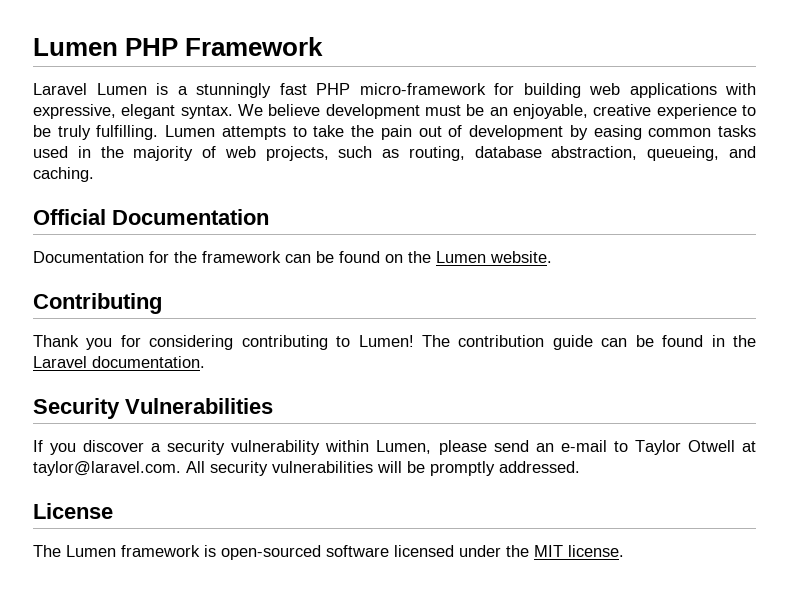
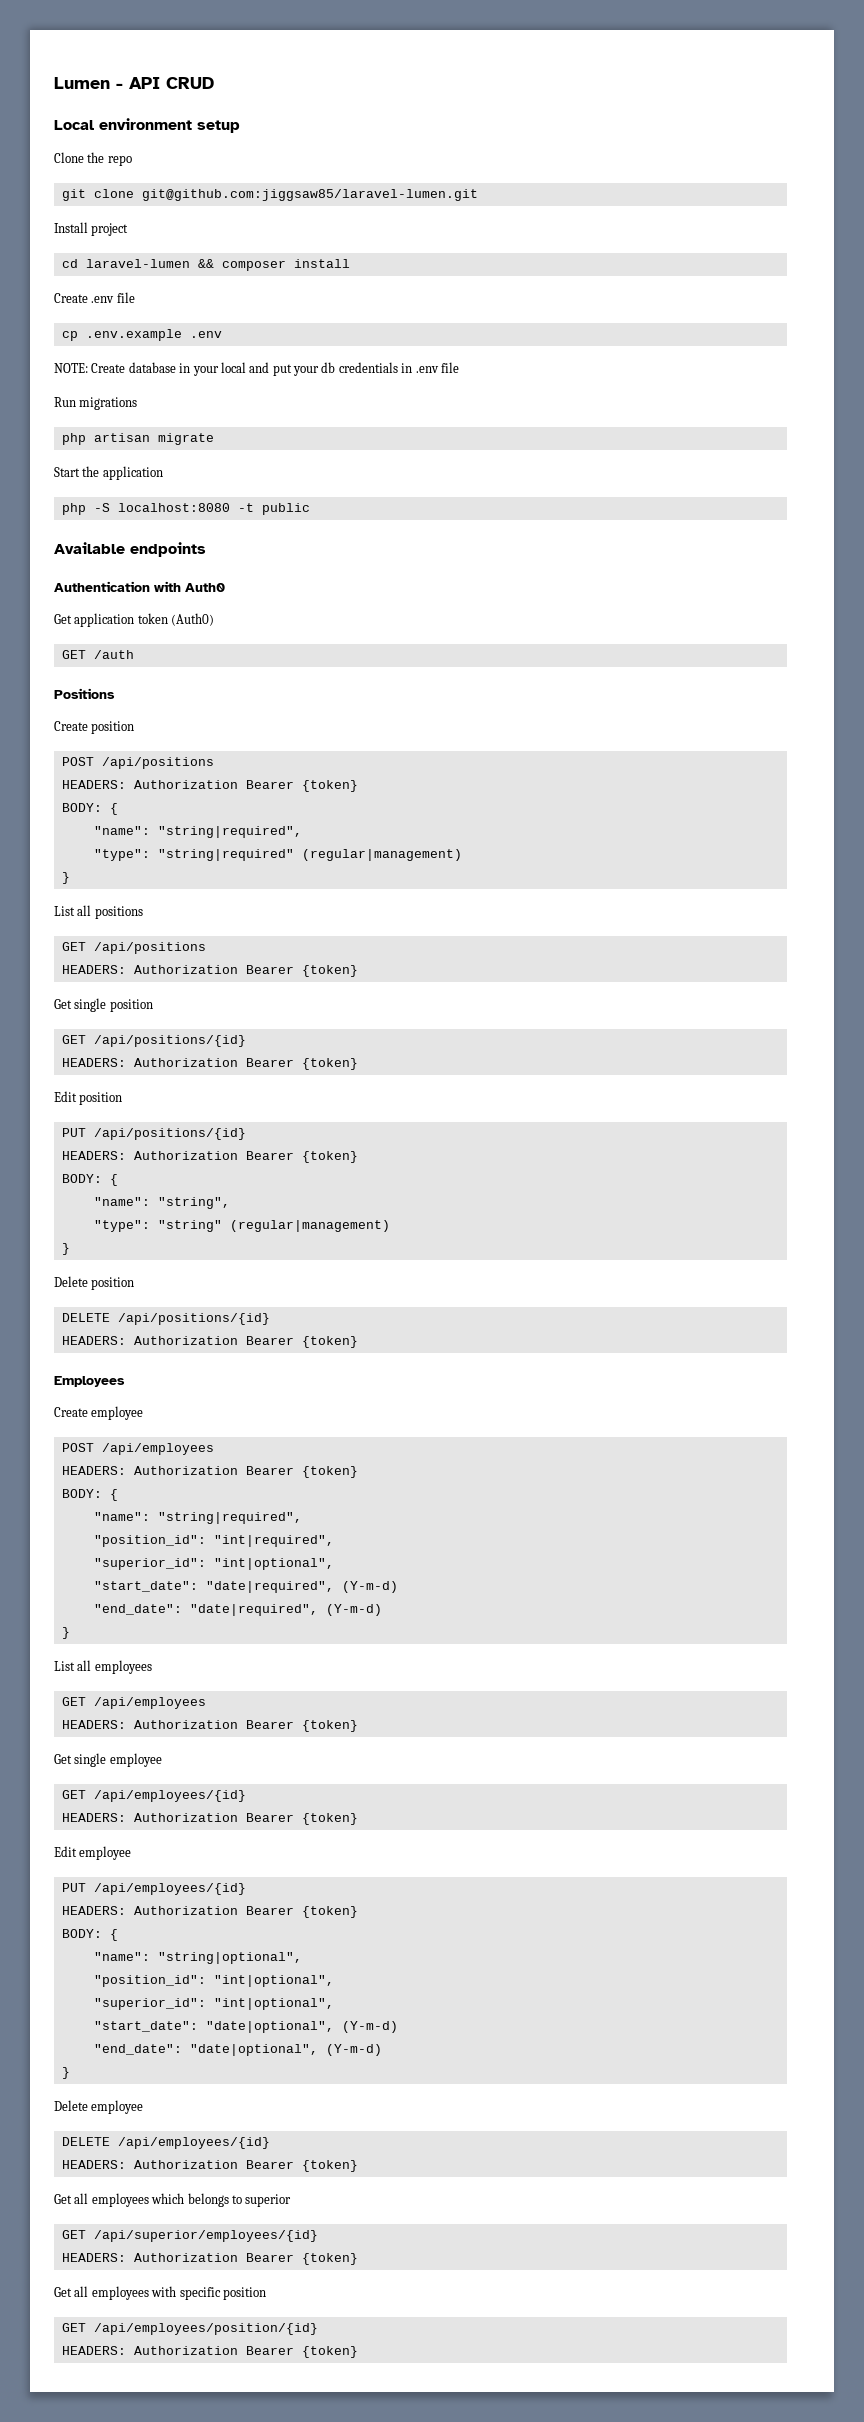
[33,37,324,56] [33,83,756,98] [33,104,757,119] [33,125,757,140] [33,146,756,161] [33,167,94,182] [33,209,269,225] [33,251,552,263] [33,293,162,314] [33,335,757,350] [33,356,205,368] [33,398,273,419] [33,440,757,455] [33,461,580,476] [33,503,113,519] [33,545,624,560] Lumen PHP Framework // Laravel Lumen is a stunningly fast PHP micro-framework for building web applications with expressive, elegant syntax. We believe development must be an enjoyable, creative experience to be truly fulfilling. Lumen attempts to take the pain out of development by easing common tasks used in the majority of web projects, such as routing, database abstraction, queueing, and caching. // Official Documentation // Documentation for the framework can be found on the Lumen website. // Contributing // Thank you for considering contributing to Lumen! The contribution guide can be found in the Laravel documentation. // Security Vulnerabilities // If you discover a security vulnerability within Lumen, please send an e-mail to Taylor Otwell at taylor@laravel.com. All security vulnerabilities will be promptly addressed. // License // The Lumen framework is open-sourced software licensed under the MIT license. -> [54,77,214,89] [54,118,240,133] [54,152,132,166] [61,189,478,201] [54,222,129,236] [61,259,350,271] [54,292,135,303] [61,329,222,341] [54,362,459,376] [54,397,138,410] [61,433,214,445] [54,466,163,480] [61,503,310,515] [54,542,206,557] [54,581,225,592] [54,613,215,627] [61,650,134,659] [54,688,115,699] [54,721,135,734] [61,757,214,769] [61,780,358,792] [61,803,118,815] [93,826,302,838] [93,849,462,861] [61,872,70,884] [54,905,143,919] [61,942,206,954] [61,965,358,977] [54,998,153,1012] [61,1035,246,1047] [61,1058,358,1070] [54,1091,123,1105] [61,1128,246,1140] [61,1151,358,1163] [61,1174,118,1186] [93,1197,230,1209] [93,1220,390,1232] [61,1243,70,1255] [54,1276,135,1290] [61,1313,270,1325] [61,1336,358,1348] [54,1376,125,1387] [54,1406,144,1420] [61,1443,214,1455] [61,1466,358,1478] [61,1489,118,1501] [93,1512,302,1524] [93,1535,334,1547] [93,1558,334,1570] [93,1581,398,1593] [93,1604,382,1616] [61,1627,70,1639] [54,1660,152,1674] [61,1697,206,1709] [61,1720,358,1732] [54,1753,162,1767] [61,1790,246,1802] [61,1813,358,1825] [54,1846,132,1860] [61,1883,246,1895] [61,1906,358,1918] [61,1929,118,1941] [93,1952,302,1964] [93,1975,334,1987] [93,1998,334,2010] [93,2021,398,2033] [93,2044,382,2056] [61,2067,70,2079] [54,2100,144,2114] [61,2137,270,2149] [61,2160,358,2172] [54,2193,292,2207] [61,2230,318,2242] [61,2253,358,2265] [54,2286,266,2300] [61,2323,318,2335] [61,2346,358,2358] Lumen - API CRUD // Local environment setup // Clone the repo // git clone git@github.com:jiggsaw85/laravel-lumen.git // Install project // cd laravel-lumen && composer install // Create .env file // cp .env.example .env // NOTE: Create database in your local and put your db credentials in .env file // Run migrations // php artisan migrate // Start the application // php -S localhost:8080 -t public // Available endpoints // Authentication with Auth0 // Get application token (Auth0) // GET /auth // Positions // Create position // POST /api/positions // HEADERS: Authorization Bearer {token} // BODY: { // "name": "string|required", // "type": "string|required" (regular|management) // } // List all positions // GET /api/positions // HEADERS: Authorization Bearer {token} // Get single position // GET /api/positions/{id} // HEADERS: Authorization Bearer {token} // Edit position // PUT /api/positions/{id} // HEADERS: Authorization Bearer {token} // BODY: { // "name": "string", // "type": "string" (regular|management) // } // Delete position // DELETE /api/positions/{id} // HEADERS: Authorization Bearer {token} // Employees // Create employee // POST /api/employees // HEADERS: Authorization Bearer {token} // BODY: { // "name": "string|required", // "position_id": "int|required", // "superior_id": "int|optional", // "start_date": "date|required", (Y-m-d) // "end_date": "date|required", (Y-m-d) // } // List all employees // GET /api/employees // HEADERS: Authorization Bearer {token} // Get single employee // GET /api/employees/{id} // HEADERS: Authorization Bearer {token} // Edit employee // PUT /api/employees/{id} // HEADERS: Authorization Bearer {token} // BODY: { // "name": "string|optional", // "position_id": "int|optional", // "superior_id": "int|optional", // "start_date": "date|optional", (Y-m-d) // "end_date": "date|optional", (Y-m-d) // } // Delete employee // DELETE /api/employees/{id} // HEADERS: Authorization Bearer {token} // Get all employees which belongs to superior // GET /api/superior/employees/{id} // HEADERS: Authorization Bearer {token} // Get all employees with specific position // GET /api/employees/position/{id} // HEADERS: Authorization Bearer {token}

